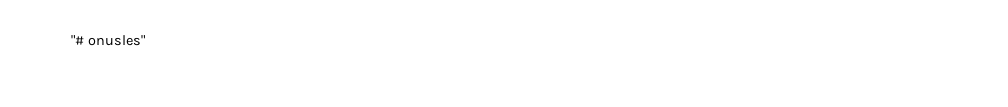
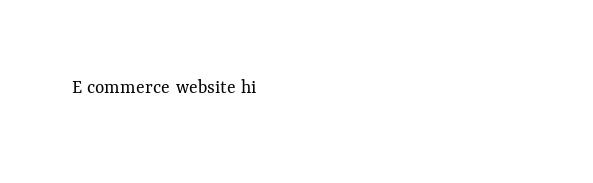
[71,35,145,46] "# onusles" -> [72,79,257,93] E commerce website hi

